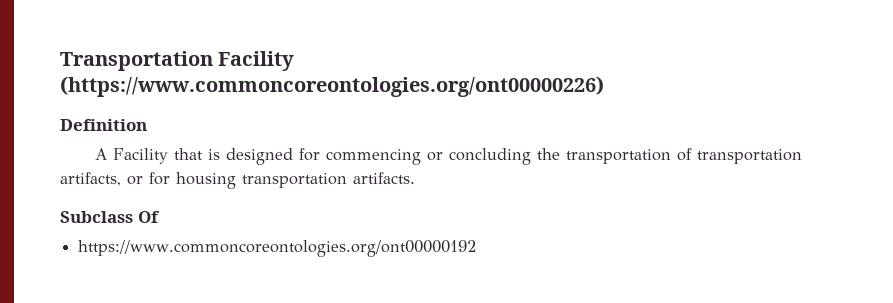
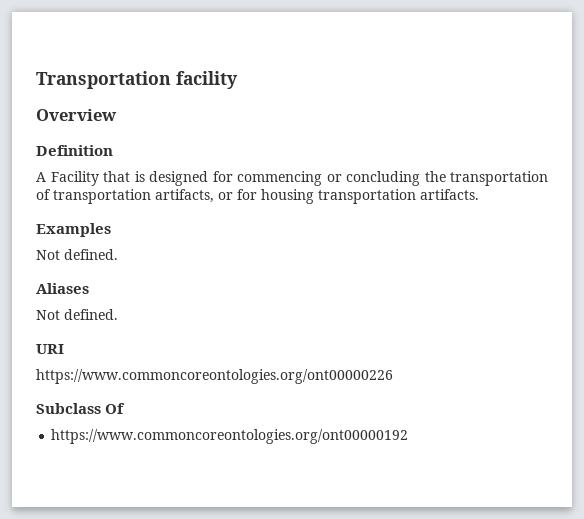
[218,51,295,71] [60,76,604,97] Facility (https://www.commoncoreontologies.org/ont00000226) -> [176,71,238,89] [36,109,117,121] facility // Overview
(415, 178) none -> [36,223,111,237] [36,249,118,260] [36,283,89,294] [36,309,118,320] [36,344,64,354] [36,369,393,384] // Examples // Not defined. // Aliases // Not defined. // URI // https://www.commoncoreontologies.org/ont00000226

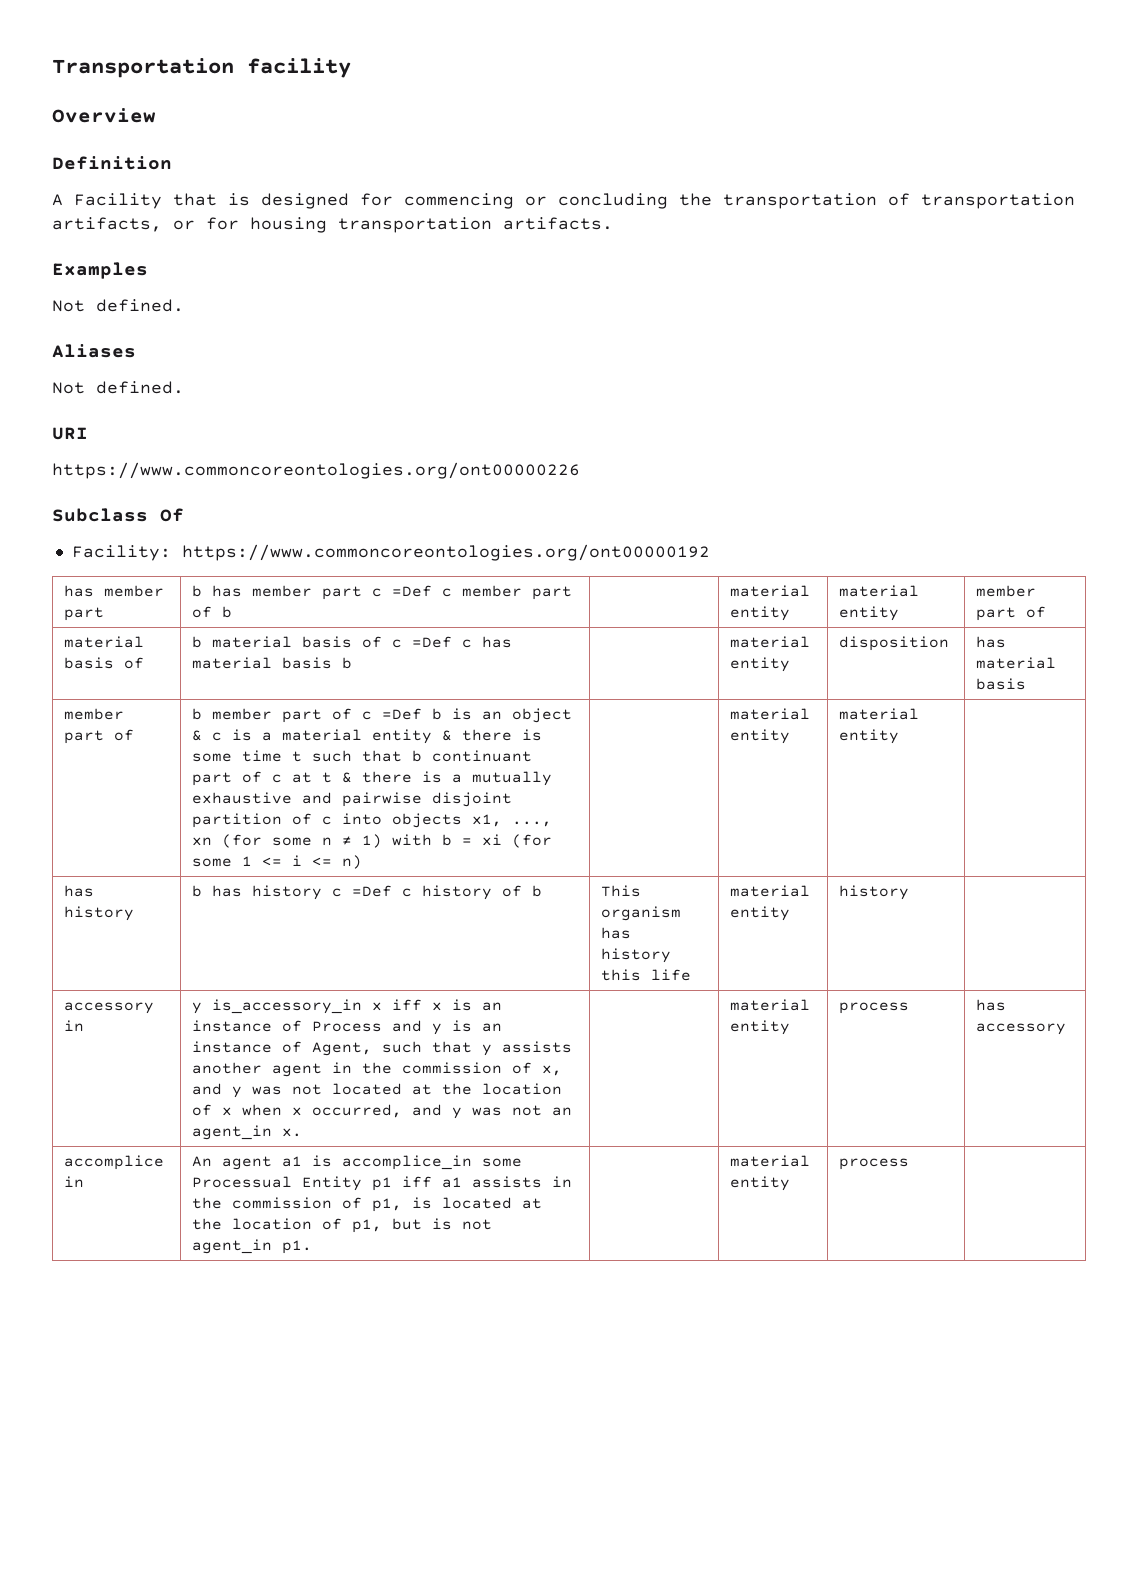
(126, 408) none -> [71,545,171,561] Facility:
(409, 436) none -> [63,585,164,597] [63,607,104,621] [191,585,572,600] [191,606,232,618] [729,585,810,597] [729,606,790,621] [838,585,919,597] [838,606,899,621] [975,585,1036,597] [975,606,1046,621] [63,636,144,648] [63,657,144,669] [191,636,512,648] [191,657,352,669] [729,636,810,648] [729,657,790,672] [838,636,949,651] [975,636,1006,648] [975,657,1056,669] [975,678,1026,690] [63,708,124,720] [63,729,134,744] [191,708,572,723] [191,729,542,744] [191,750,532,762] [191,771,552,786] [191,792,512,807] [191,813,552,828] [191,834,552,848] [191,855,362,869] [729,708,810,720] [729,729,790,744] [838,708,919,720] [838,729,899,744] [63,885,94,897] [63,906,134,921] [191,885,542,900] [600,885,641,897] [600,906,681,921] [600,927,631,939] [600,948,671,963] [600,969,691,981] [729,885,810,897] [729,906,790,921] [838,885,909,900] [63,1002,154,1014] [63,1020,84,1032] [191,999,502,1014] [191,1020,502,1035] [191,1041,572,1056] [191,1062,562,1077] [191,1083,562,1098] [191,1104,572,1119] [191,1125,302,1140] [729,999,810,1011] [729,1020,790,1035] [838,1002,909,1014] [975,999,1006,1011] [975,1023,1066,1035] [63,1155,164,1170] [63,1176,84,1188] [191,1155,522,1170] [191,1176,572,1191] [191,1197,542,1212] [191,1218,492,1233] [191,1239,312,1254] [729,1155,810,1167] [729,1176,790,1191] [838,1158,909,1170] // has member part | b has member part c =Def c member part of b | | material entity | material entity | member part of // material basis of | b material basis of c =Def c has material basis b | | material entity | disposition | has material basis // member part of | b member part of c =Def b is an object & c is a material entity & there is some time t such that b continuant part of c at t & there is a mutually exhaustive and pairwise disjoint partition of c into objects x1, ..., xn (for some n ≠ 1) with b = xi (for some 1 <= i <= n) | | material entity | material entity | // has history | b has history c =Def c history of b | This organism has history this life | material entity | history | // accessory in | y is_accessory_in x iff x is an instance of Process and y is an instance of Agent, such that y assists another agent in the commission of x, and y was not located at the location of x when x occurred, and y was not an agent_in x. | | material entity | process | has accessory // accomplice in | An agent a1 is accomplice_in some Processual Entity p1 iff a1 assists in the commission of p1, is located at the location of p1, but is not agent_in p1. | | material entity | process |

